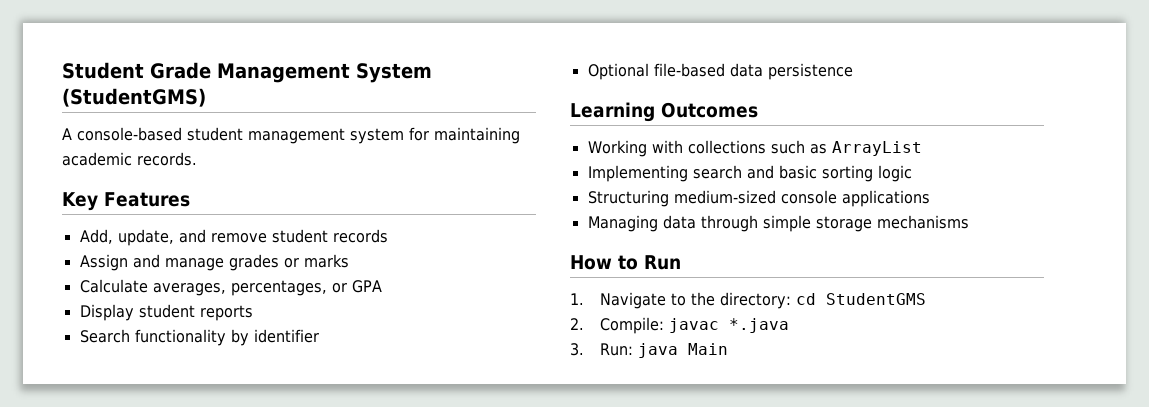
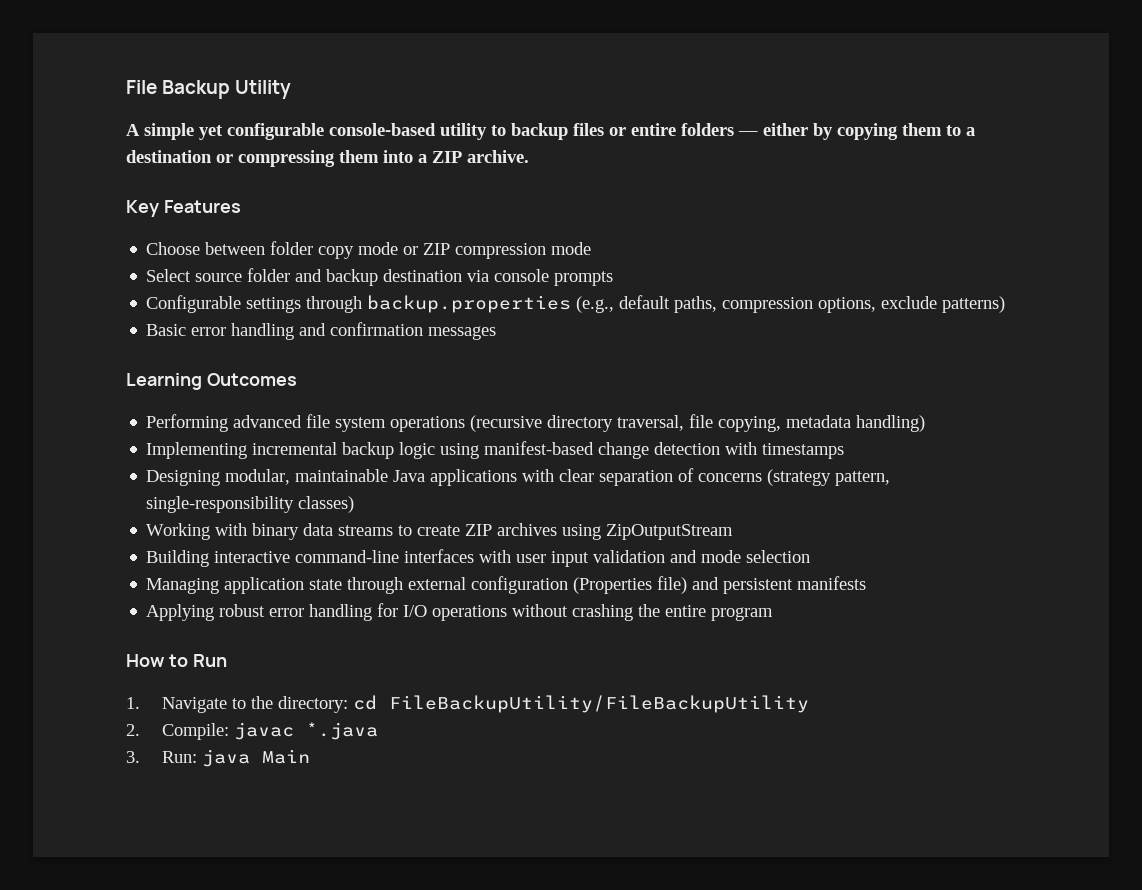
[62,62,432,83] [62,88,206,107] [62,127,520,144] [62,152,197,166] [62,192,190,211] [79,229,388,246] [79,254,349,271] [79,279,382,296] [79,304,253,321] [79,329,319,346] [587,63,853,80] [570,102,758,122] [587,140,922,157] [587,165,912,182] [587,190,930,207] [587,215,969,232] Student Grade Management System (StudentGMS) // A console-based student management system for maintaining academic records. // Key Features // Add, update, and remove student records // Assign and manage grades or marks // Calculate averages, percentages, or GPA // Display student reports // Search functionality by identifier // Optional file-based data persistence // Learning Outcomes // Working with collections such as ArrayList // Implementing search and basic sorting logic // Structuring medium-sized console applications // Managing data through simple storage mechanisms -> [126,80,292,99] [126,123,975,140] [126,150,529,167] [126,200,241,217] [146,241,592,259] [146,268,614,286] [146,295,1006,313] [146,322,497,340] [126,373,297,390] [146,414,926,432] [146,441,845,459] [146,468,891,486] [146,496,355,513] [146,523,734,540] [146,549,811,567] [146,576,867,594] [146,603,774,621] File Backup Utility // A simple yet configurable console-based utility to backup files or entire folders — either by copying them to a destination or compressing them into a ZIP archive. // Key Features // Choose between folder copy mode or ZIP compression mode // Select source folder and backup destination via console prompts // Configurable settings through backup.properties (e.g., default paths, compression options, exclude patterns) // Basic error handling and confirmation messages // Learning Outcomes // Performing advanced file system operations (recursive directory traversal, file copying, metadata handling) // Implementing incremental backup logic using manifest-based change detection with timestamps // Designing modular, maintainable Java applications with clear separation of concerns (strategy pattern, single-responsibility classes) // Working with binary data streams to create ZIP archives using ZipOutputStream // Building interactive command-line interfaces with user input validation and mode selection // Managing application state through external configuration (Properties file) and persistent manifests // Applying robust error handling for I/O operations without crashing the entire program
[826,293,927,305] StudentGMS -> [389,695,810,713] FileBackupUtility/FileBackupUtility

